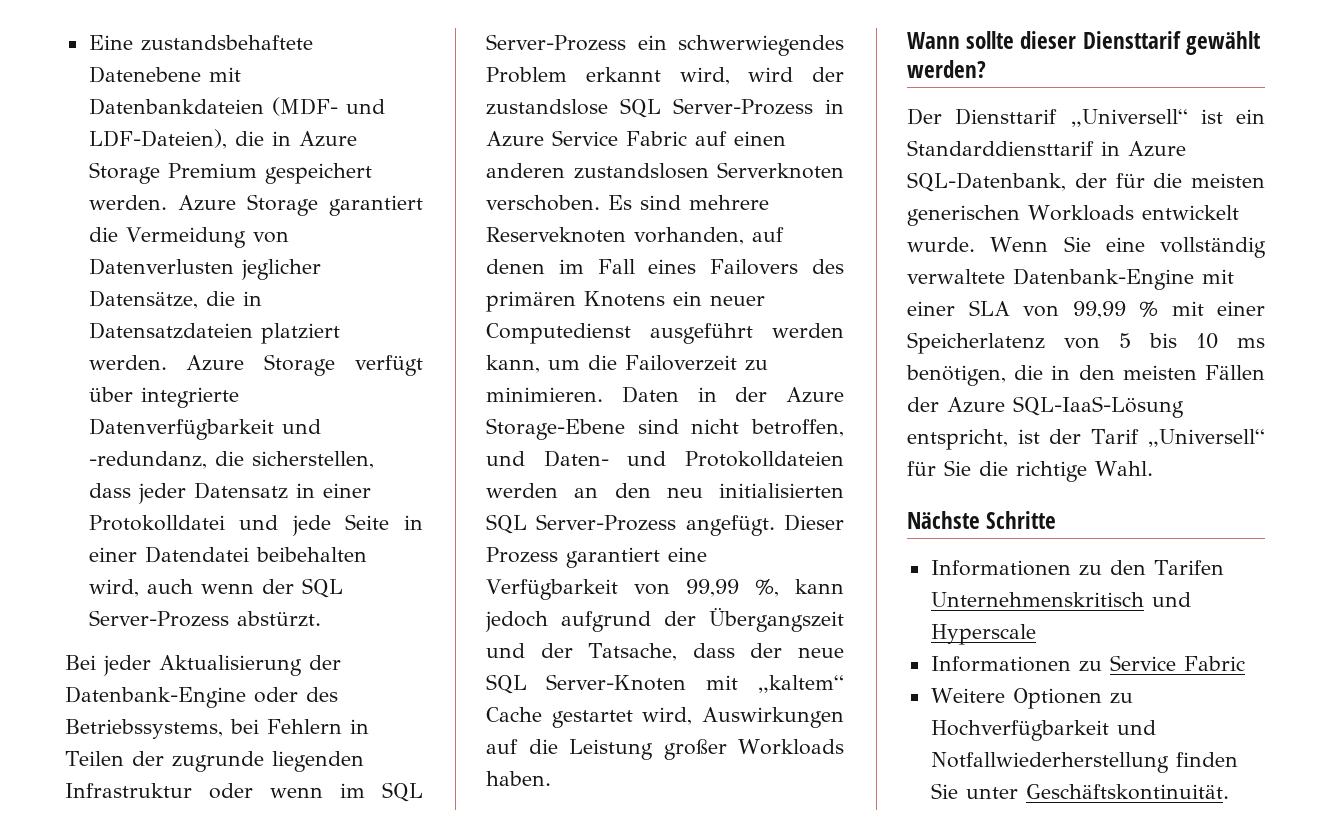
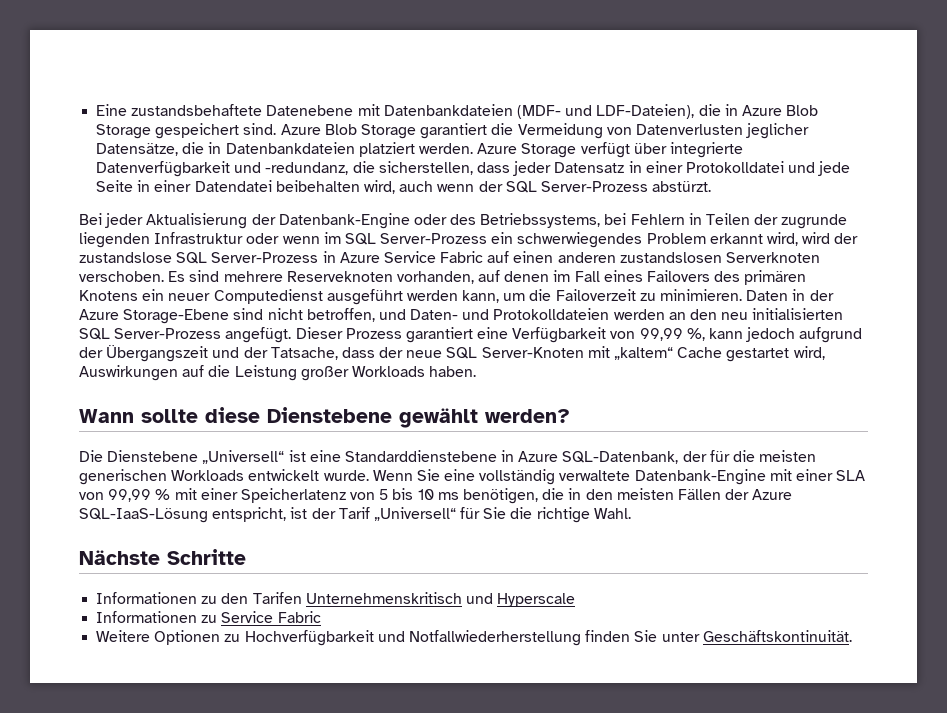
[88,162,372,184] [88,195,236,211] Storage Premium gespeichert werden. Azure -> [786,105,819,116] [96,123,357,139] Blob Storage gespeichert sind. Azure Blob
[88,322,253,339] Datensatzdateien -> [225,142,355,154] Datenbankdateien
[1020,31,1181,49] dieser Diensttarif -> [205,407,392,423] diese Dienstebene
[907,108,1265,127] [907,140,1094,156] Der Diensttarif „Universell“ ist ein Standarddiensttarif -> [79,450,497,464] Die Dienstebene „Universell“ ist eine Standarddienstebene

